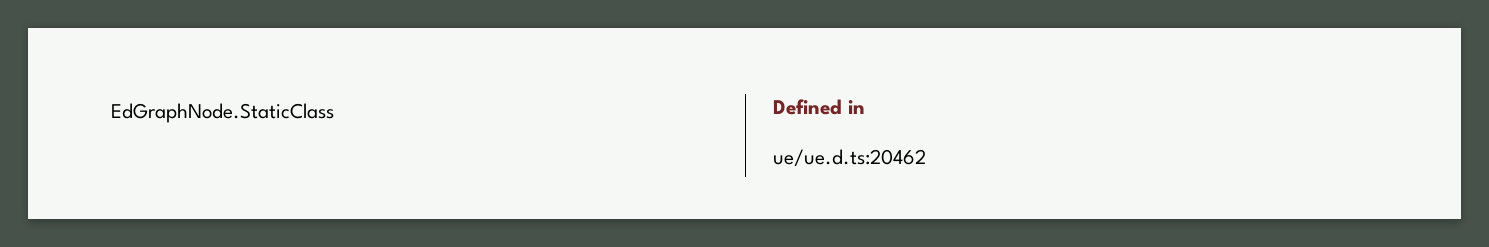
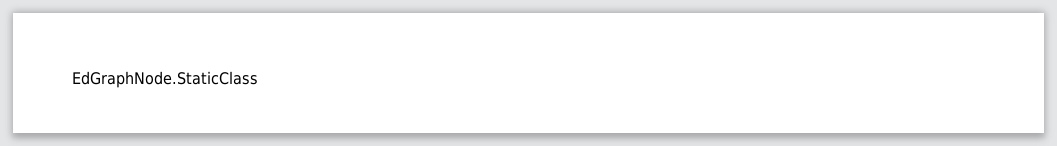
[773,99,865,115] [773,149,926,167] // Defined in // ue/ue.d.ts:20462 -> (258, 79) none

